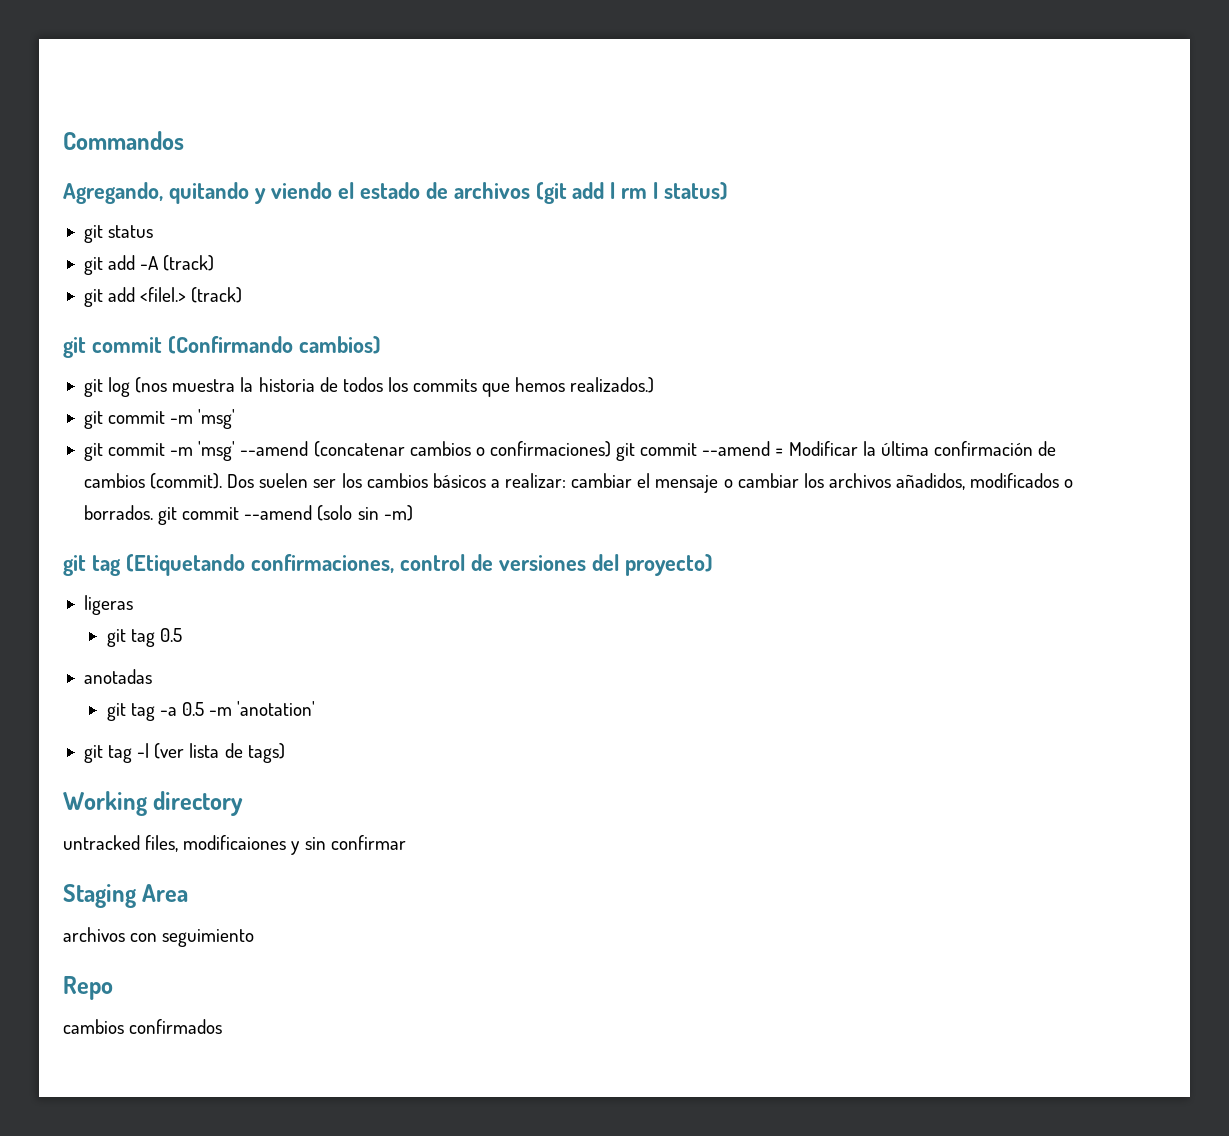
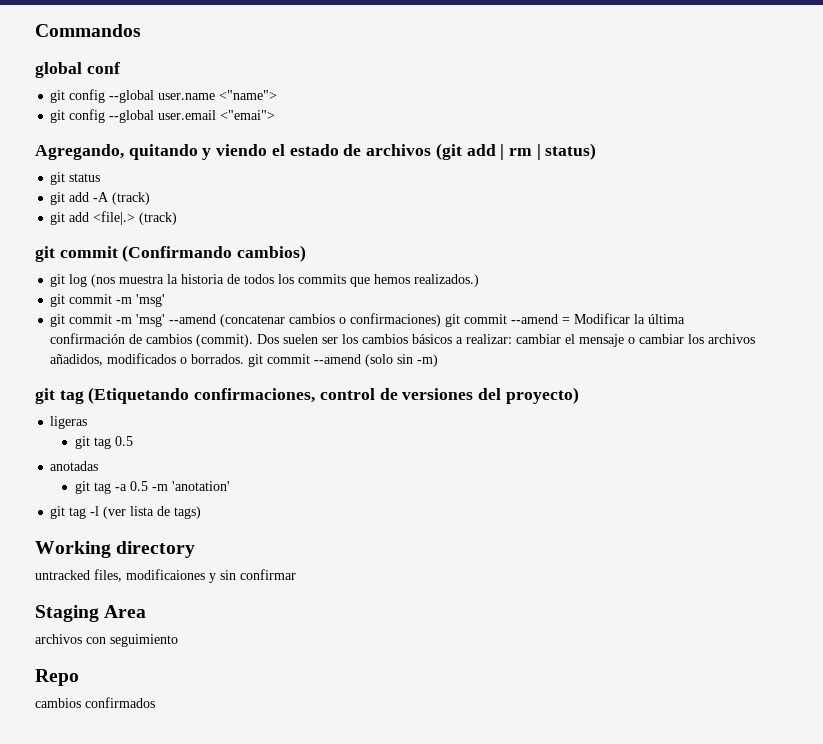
(184, 140) none -> [35,62,120,78] [50,89,278,103] [50,109,276,123] // global conf // git config --global user.name <"name"> // git config --global user.email <"emai">

